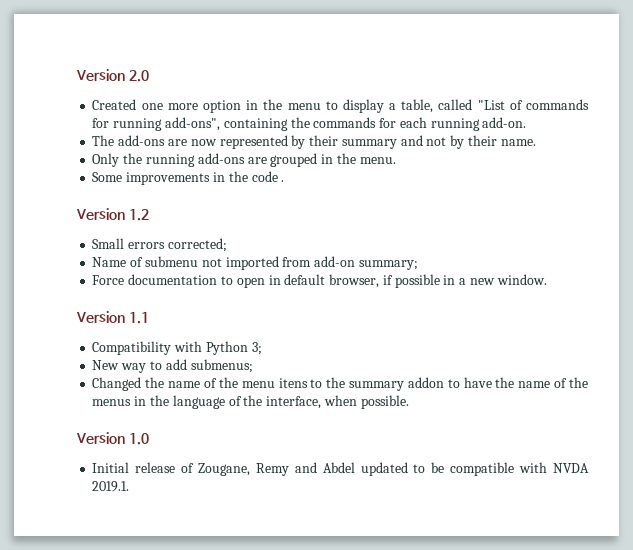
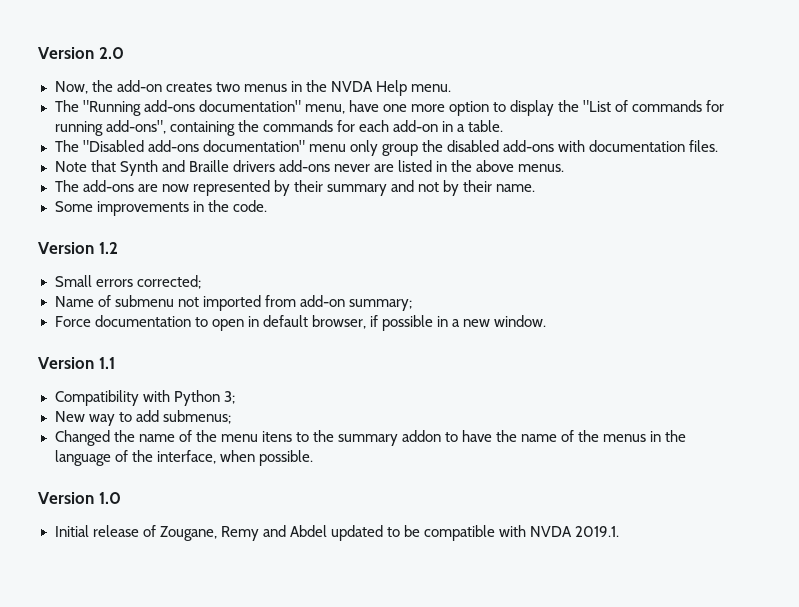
[92,99,473,113] Created one more option in the menu to display a table, called -> [54,80,452,96] [54,100,580,116] Now, the add-on creates two menus in the NVDA Help menu. // The "Running add-ons documentation" menu, have one more option to display the
[430,117,527,131] running add-on. -> [392,120,504,132] [54,140,719,156] [54,160,565,176] add-on in a table. // The "Disabled add-ons documentation" menu only group the disabled add-ons with documentation files. // Note that Synth and Braille drivers add-ons never are listed in the above menus.
[92,153,396,167] // Only the running add-ons are grouped in the menu. -> (536, 188) none
[251,171,285,182] code . -> [232,200,267,212] code.

